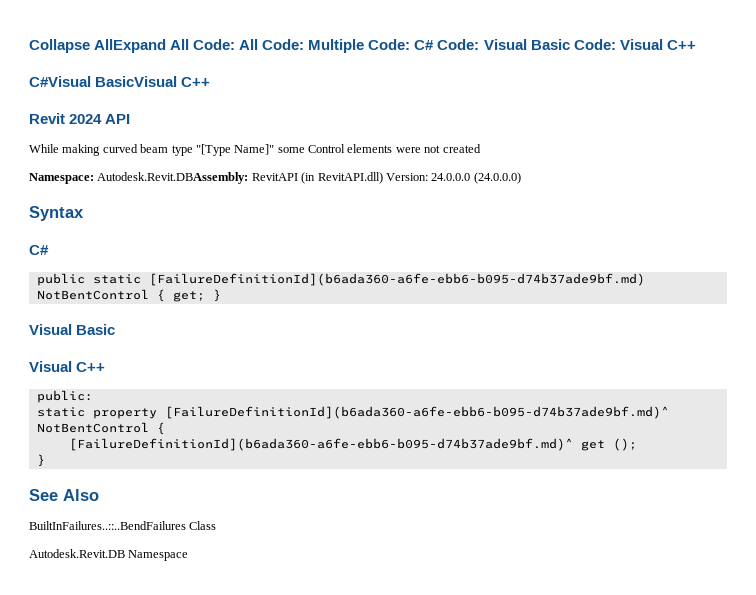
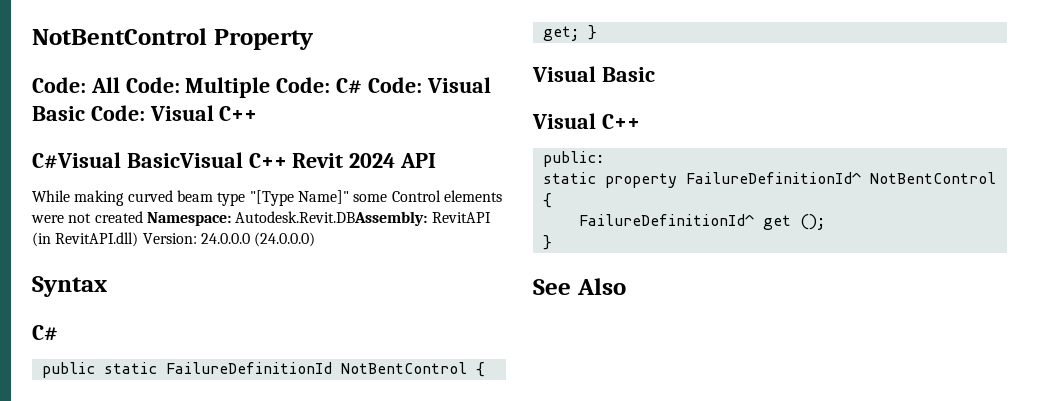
[29,39,190,53] Collapse AllExpand All -> [32,28,314,50] NotBentControl Property //
(211, 82) // -> (287, 160) none
(481, 148) // -> (143, 217) none
[148,273,645,286] [FailureDefinitionId](b6ada360-a6fe-ebb6-b095-d74b37ade9bf.md) -> [165,362,332,374] FailureDefinitionId
[164,406,669,419] [FailureDefinitionId](b6ada360-a6fe-ebb6-b095-d74b37ade9bf.md)^ -> [685,172,861,184] FailureDefinitionId^
[68,438,573,451] [FailureDefinitionId](b6ada360-a6fe-ebb6-b095-d74b37ade9bf.md)^ -> [578,214,754,226] FailureDefinitionId^
[29,521,217,530] [29,549,189,561] // BuiltInFailures..::..BendFailures Class // Autodesk.Revit.DB Namespace -> (626, 286) none

